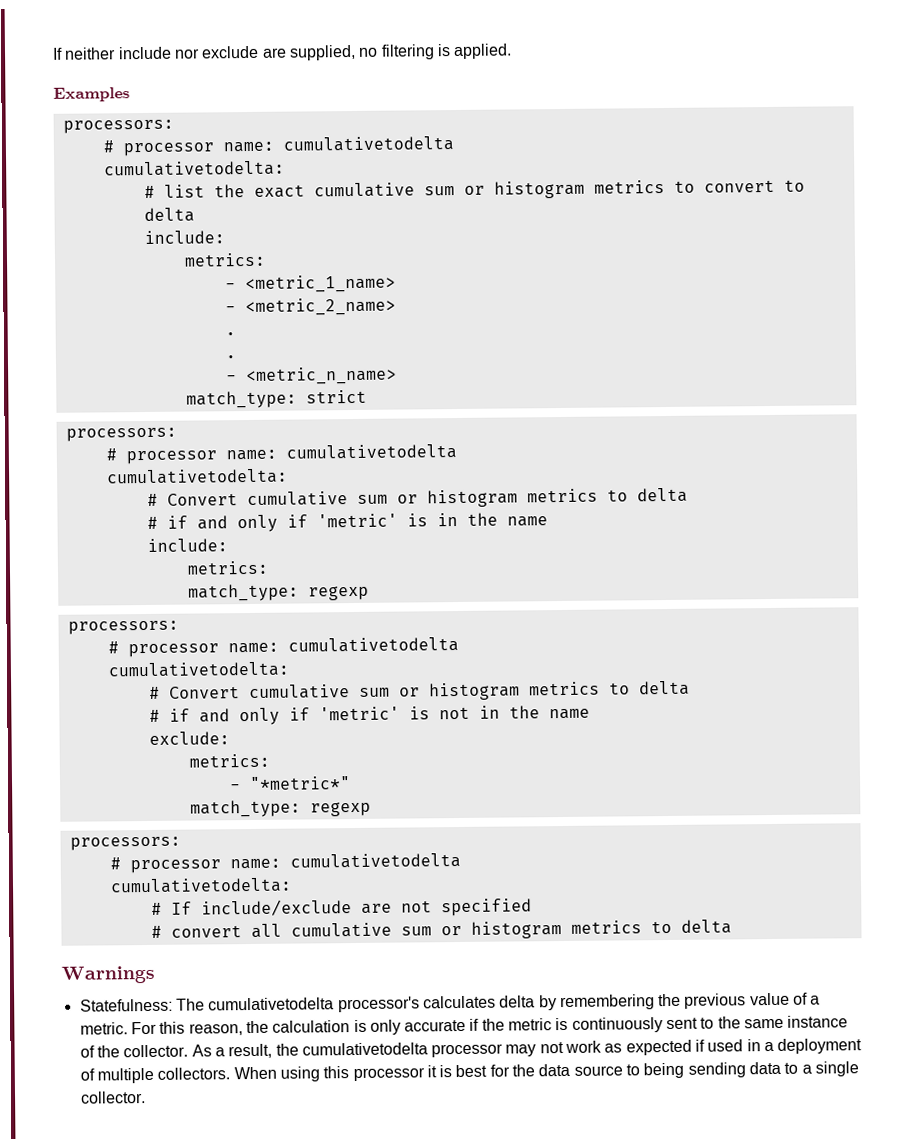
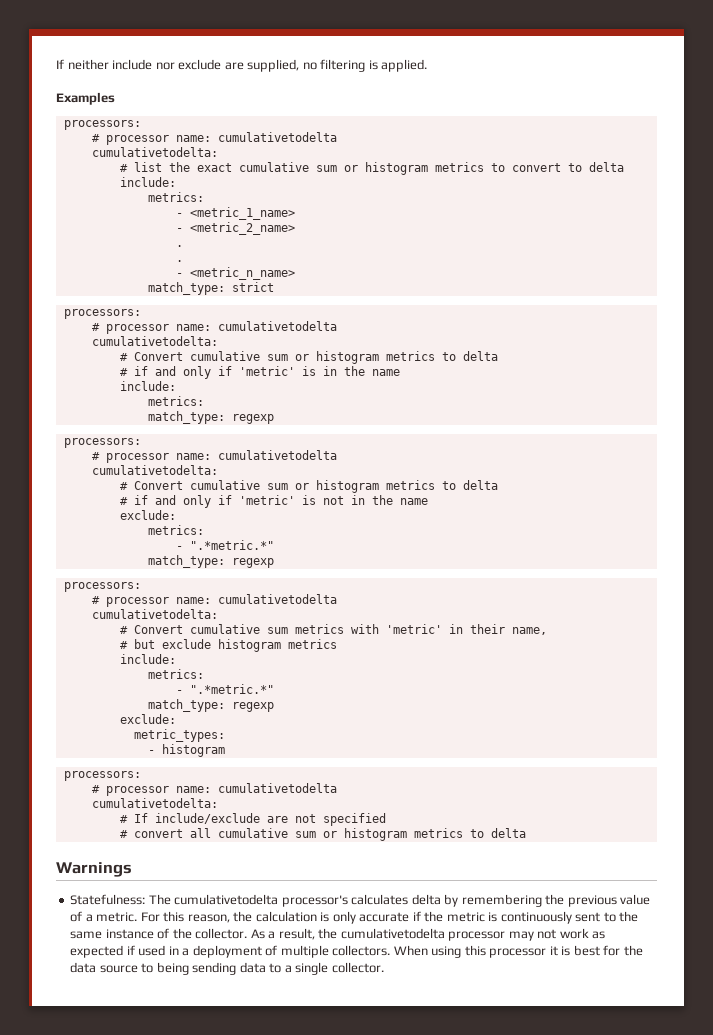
[248,776,351,791] [189,799,371,818] [69,836,181,851] [109,852,461,874] [109,877,292,894] "*metric*" // match_type: regexp // processors: // # processor name: cumulativetodelta // cumulativetodelta: -> [189,540,274,550] [147,555,274,568] [63,582,141,592] [91,594,337,607] [91,609,218,619] [119,624,547,635] [119,639,337,652] [119,654,176,664] [147,669,204,679] [175,684,274,694] [147,699,274,712] [119,714,176,724] [133,729,225,742] [147,744,225,757] [63,771,141,781] [91,783,337,796] [91,798,218,808] ".*metric.*" // match_type: regexp // processors: // # processor name: cumulativetodelta // cumulativetodelta: // # Convert cumulative sum metrics with 'metric' in their name, // # but exclude histogram metrics // include: // metrics: // - ".*metric.*" // match_type: regexp // exclude: // metric_types: // - histogram // processors: // # processor name: cumulativetodelta // cumulativetodelta:

